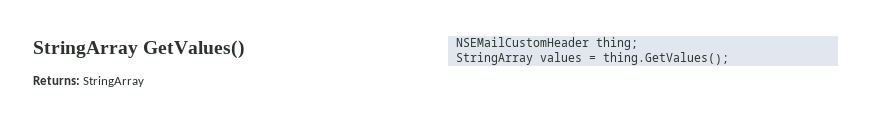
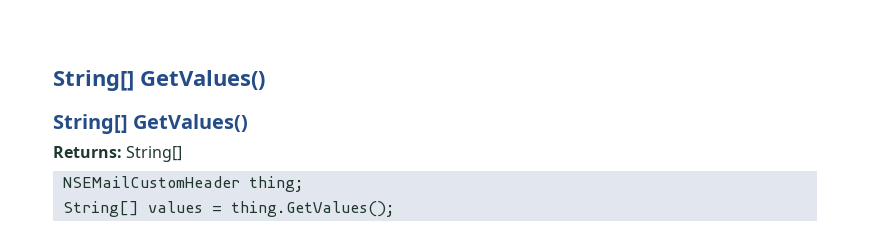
[33,41,138,58] StringArray -> [53,70,265,91] [53,114,128,134] String[] GetValues() // String[]
[83,76,145,87] StringArray -> [126,146,183,162] String[]
[455,52,533,65] StringArray -> [62,201,139,217] String[]

